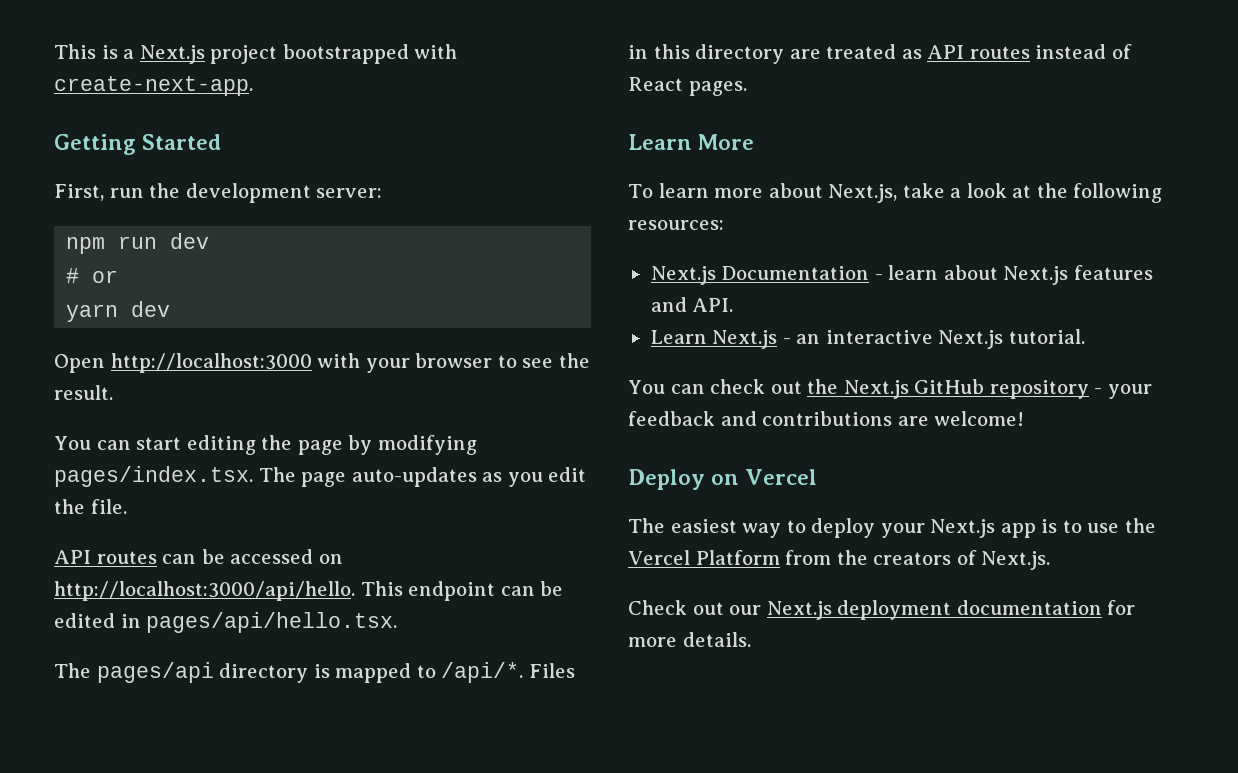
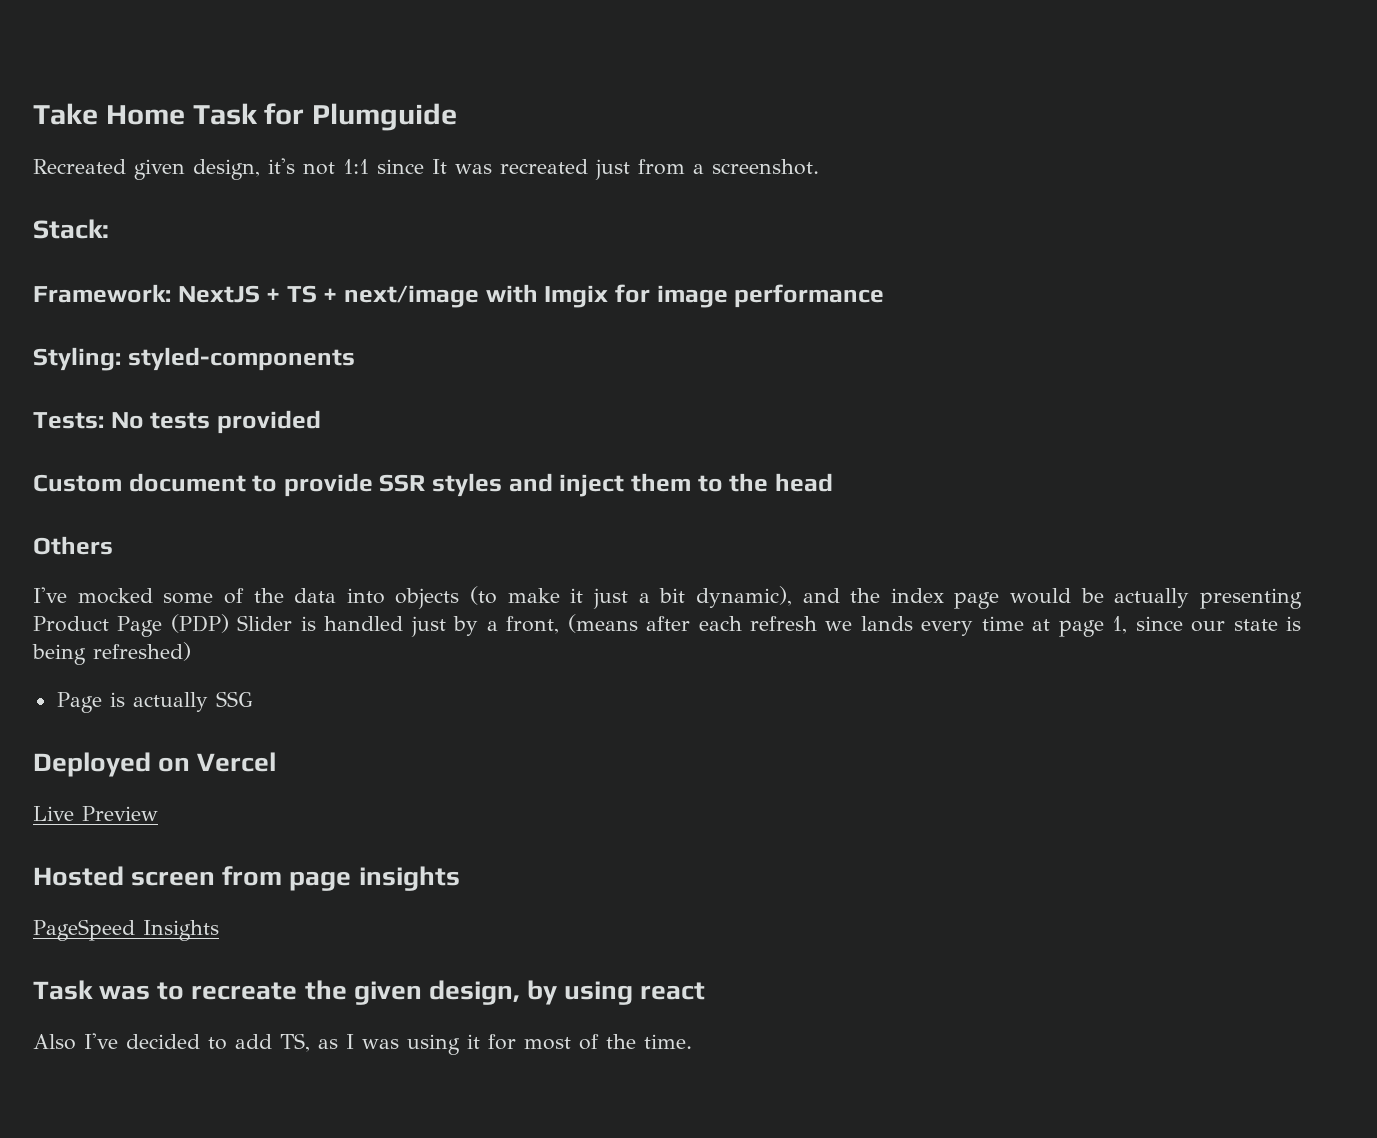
[54,44,458,64] [54,76,253,96] [54,134,222,155] [54,183,383,203] [66,233,210,254] [66,268,119,283] [66,301,171,322] [54,353,590,373] [54,385,113,400] [54,435,477,455] [54,466,587,487] [54,499,127,514] [54,549,343,564] [54,581,564,601] [54,612,398,633] [54,662,575,683] [628,44,1132,64] [628,77,747,96] [628,134,755,150] [628,183,1163,203] [628,220,724,230] [650,265,1153,285] [650,297,734,312] [650,329,1085,349] [628,379,1152,399] [628,411,1025,426] [628,469,818,490] [628,518,1156,538] [628,550,1051,570] [628,600,1136,620] [628,632,751,647] This is a Next.js project bootstrapped with create-next-app. // Getting Started // First, run the development server: // npm run dev // # or // yarn dev // Open http://localhost:3000 with your browser to see the result. // You can start editing the page by modifying pages/index.tsx. The page auto-updates as you edit the file. // API routes can be accessed on http://localhost:3000/api/hello. This endpoint can be edited in pages/api/hello.tsx. // The pages/api directory is mapped to /api/*. Files in this directory are treated as API routes instead of React pages. // Learn More // To learn more about Next.js, take a look at the following resources: // Next.js Documentation - learn about Next.js features and API. // Learn Next.js - an interactive Next.js tutorial. // You can check out the Next.js GitHub repository - your feedback and contributions are welcome! // Deploy on Vercel // The easiest way to deploy your Next.js app is to use the Vercel Platform from the creators of Next.js. // Check out our Next.js deployment documentation for more details. -> [33,103,458,131] [33,158,819,180] [33,219,109,239] [33,284,885,308] [33,347,355,371] [33,410,321,434] [33,473,833,497] [33,536,113,555] [33,586,1303,609] [33,614,1301,637] [32,642,191,665] [56,691,253,713] [33,752,277,777] [33,806,158,821] [33,866,460,891] [33,919,219,941] [33,980,706,1005] [33,1033,692,1055] Take Home Task for Plumguide // Recreated given design, it's not 1:1 since It was recreated just from a screenshot. // Stack: // Framework: NextJS + TS + next/image with Imgix for image performance // Styling: styled-components // Tests: No tests provided // Custom document to provide SSR styles and inject them to the head // Others // I've mocked some of the data into objects (to make it just a bit dynamic), and the index page would be actually presenting Product Page (PDP) Slider is handled just by a front, (means after each refresh we lands every time at page 1, since our state is being refreshed) // Page is actually SSG // Deployed on Vercel // Live Preview // Hosted screen from page insights // PageSpeed Insights // Task was to recreate the given design, by using react // Also I've decided to add TS, as I was using it for most of the time.

